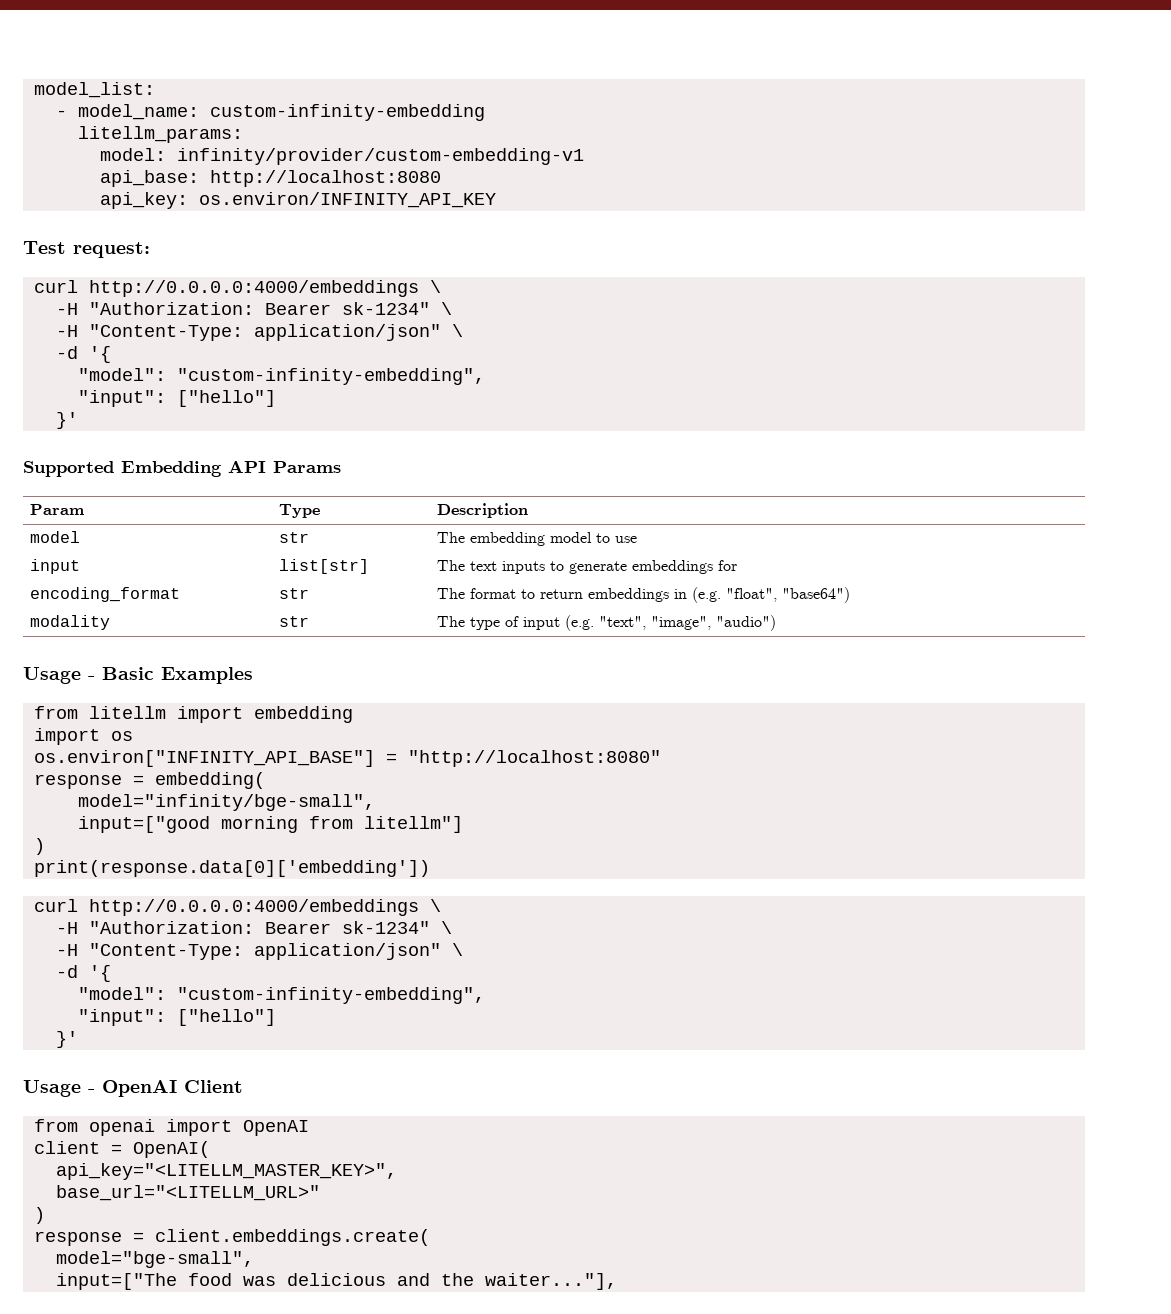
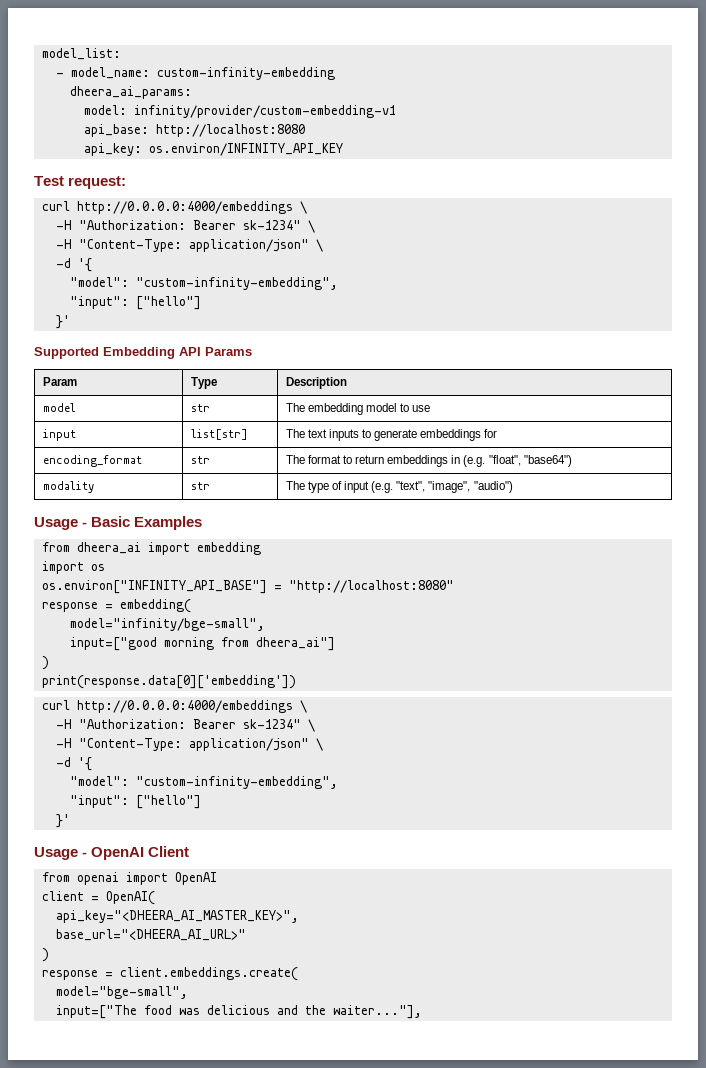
[77,126,243,143] litellm_params: -> [69,86,192,99] dheera_ai_params:
[88,706,166,719] litellm -> [76,542,141,554] dheera_ai
[363,816,463,833] litellm"] -> [255,637,335,651] dheera_ai"]
[55,1163,397,1180] [55,1185,320,1201] api_key="<LITELLM_MASTER_KEY>", // base_url="<LITELLM_URL>" -> [55,910,299,923] [55,929,246,941] api_key="<DHEERA_AI_MASTER_KEY>", // base_url="<DHEERA_AI_URL>"

